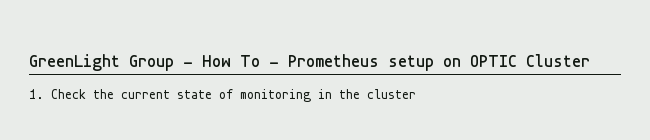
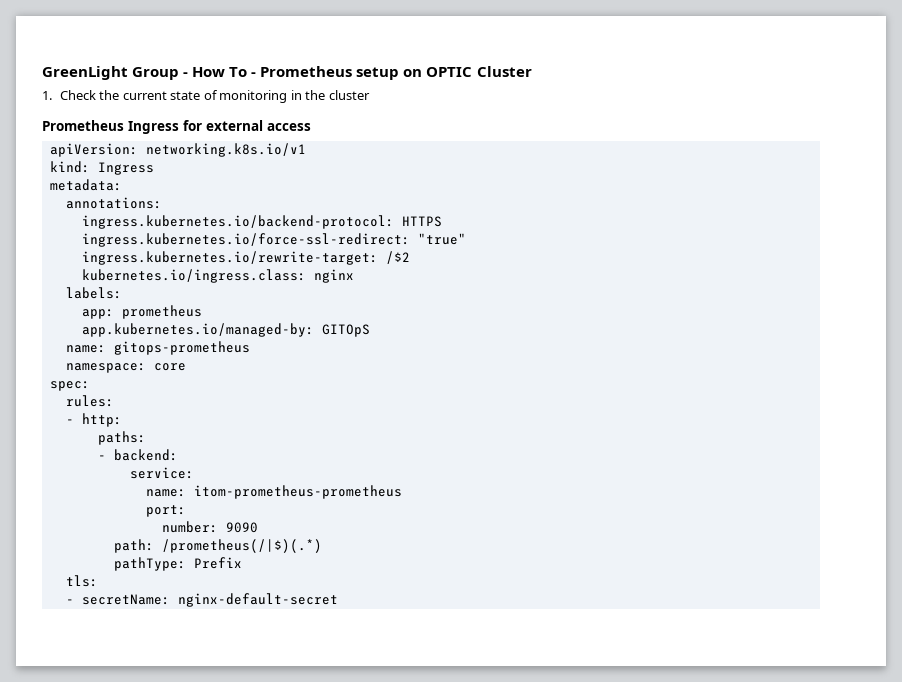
(416, 94) none -> [42,120,311,134] [49,143,306,157] [49,161,154,175] [49,179,122,191] [65,197,162,209] [81,215,442,229] [81,233,466,247] [81,251,410,265] [81,269,354,283] [65,287,122,299] [81,305,202,319] [81,323,370,337] [65,341,250,355] [65,363,186,373] [49,381,90,391] [65,395,114,407] [65,413,122,427] [97,431,146,445] [97,449,178,461] [129,467,194,479] [145,485,402,499] [145,505,186,517] [161,521,258,533] [113,539,322,553] [113,557,242,571] [65,575,98,587] [65,593,338,607] // Prometheus Ingress for external access // apiVersion: networking.k8s.io/v1 // kind: Ingress // metadata: // annotations: // ingress.kubernetes.io/backend-protocol: HTTPS // ingress.kubernetes.io/force-ssl-redirect: "true" // ingress.kubernetes.io/rewrite-target: /$2 // kubernetes.io/ingress.class: nginx // labels: // app: prometheus // app.kubernetes.io/managed-by: GITOpS // name: gitops-prometheus // namespace: core // spec: // rules: // - http: // paths: // - backend: // service: // name: itom-prometheus-prometheus // port: // number: 9090 // path: /prometheus(/|$)(.*) // pathType: Prefix // tls: // - secretName: nginx-default-secret

